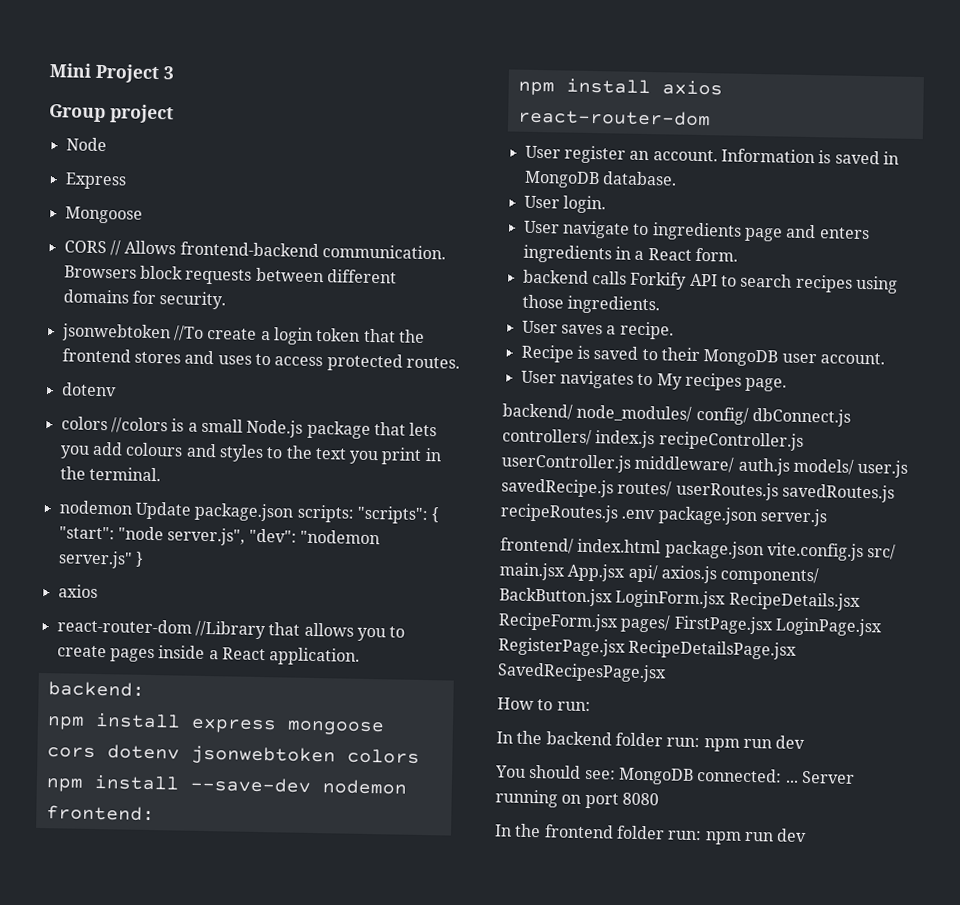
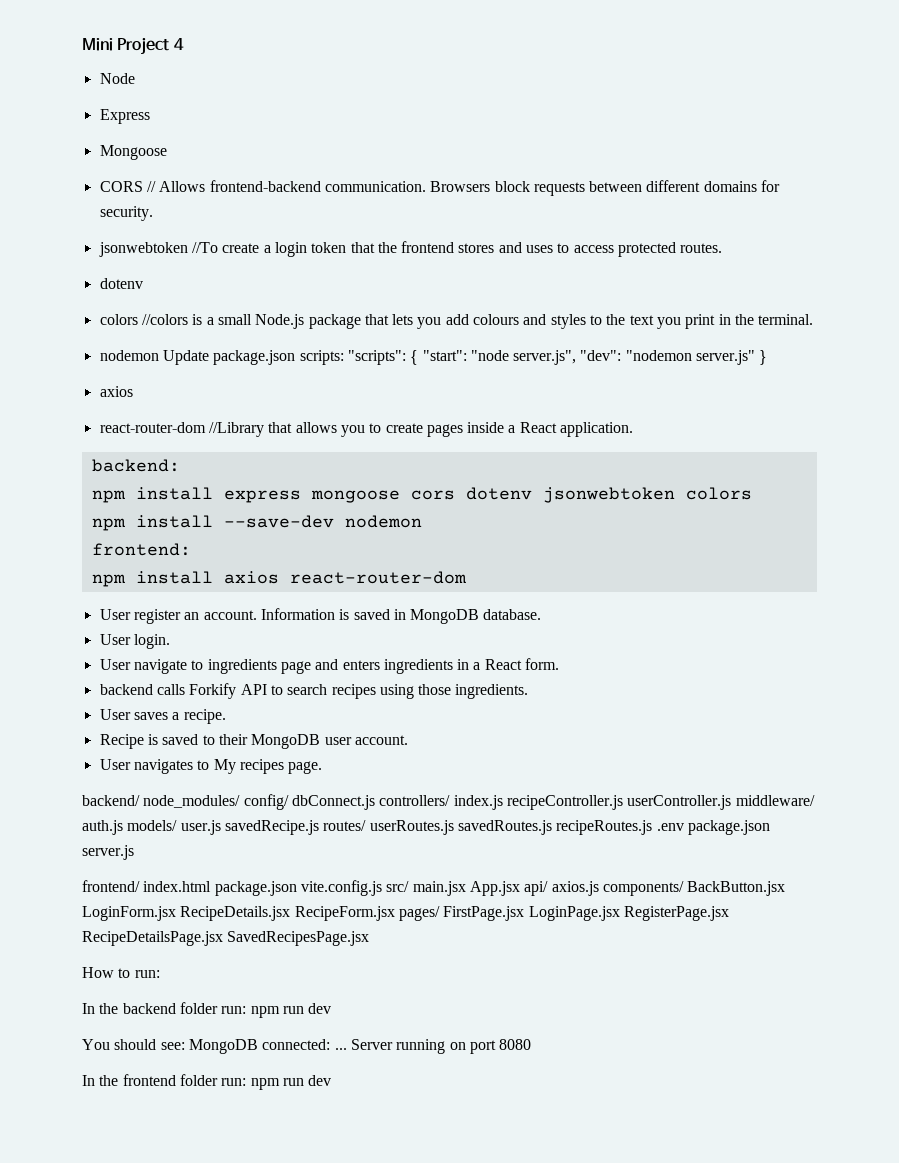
[163,66,175,80] [49,104,174,124] 3 // Group project -> [173,38,184,50] 4

